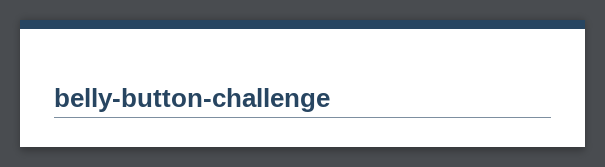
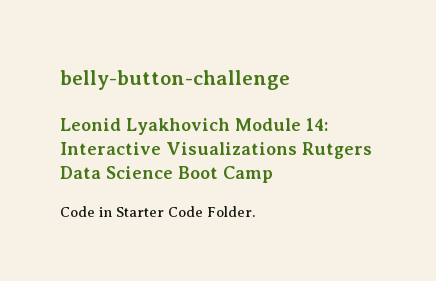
(330, 100) none -> [60,118,328,135] [60,142,372,159] [60,166,273,183] [60,206,255,217] // Leonid Lyakhovich Module 14: Interactive Visualizations Rutgers Data Science Boot Camp // Code in Starter Code Folder.

